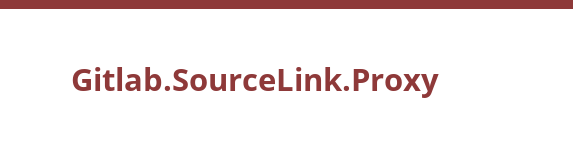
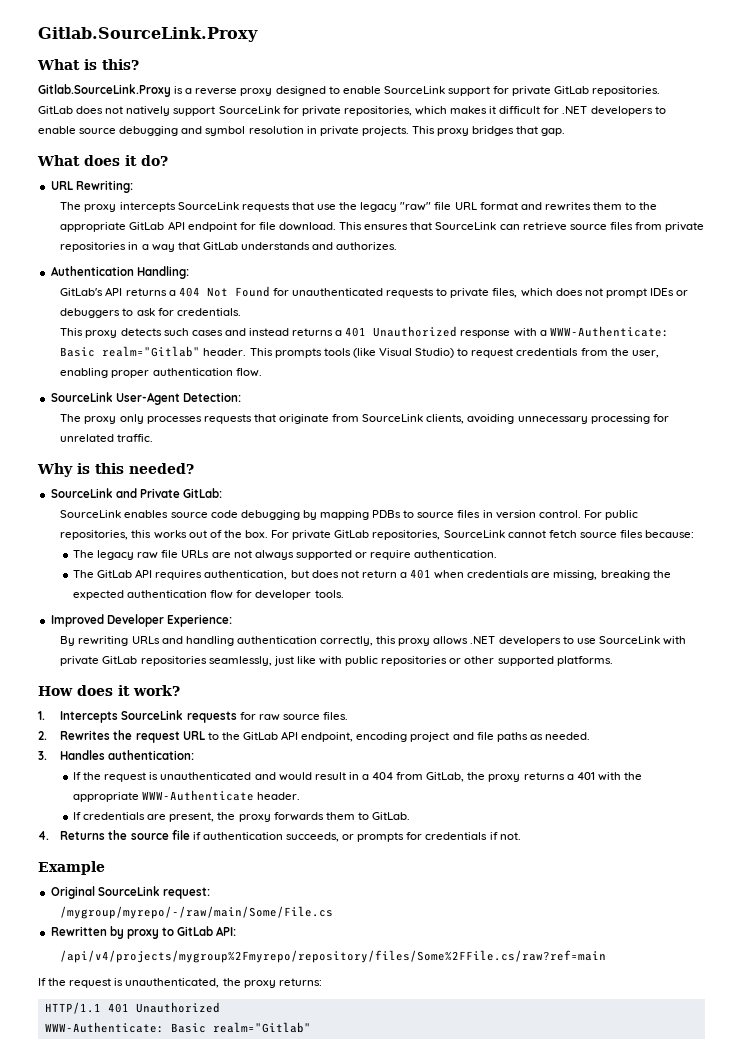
[71,67,439,98] Gitlab.SourceLink.Proxy -> [38,27,258,42] [37,59,139,70] [38,84,661,97] [38,106,666,116] [38,126,566,136] [37,155,168,166] [50,180,133,193] [60,202,658,212] [60,221,705,232] [60,242,398,252] [50,266,189,279] [60,286,689,298] [60,308,241,318] [60,326,669,338] [60,346,659,358] [60,368,262,378] [50,392,241,405] [60,414,669,424] [60,434,154,442] [37,463,194,477] [50,488,222,498] [60,510,638,520] [60,530,695,540] [72,550,498,560] [72,569,671,580] [72,590,344,600] [50,614,232,627] [60,636,686,646] [60,656,613,666] [38,685,180,696] [38,710,348,723] [38,730,590,743] [38,750,195,760] [72,772,642,782] [72,790,301,802] [72,812,410,822] [38,830,521,842] [38,861,105,875] [50,886,210,899] [60,906,334,919] [50,926,237,939] [60,950,607,963] [38,978,322,988] [44,1002,220,1014] [44,1022,311,1033] Gitlab.SourceLink.Proxy // What is this? // Gitlab.SourceLink.Proxy is a reverse proxy designed to enable SourceLink support for private GitLab repositories. // GitLab does not natively support SourceLink for private repositories, which makes it difficult for .NET developers to enable source debugging and symbol resolution in private projects. This proxy bridges that gap. // What does it do? // URL Rewriting: // The proxy intercepts SourceLink requests that use the legacy "raw" file URL format and rewrites them to the appropriate GitLab API endpoint for file download. This ensures that SourceLink can retrieve source files from private repositories in a way that GitLab understands and authorizes. // Authentication Handling: // GitLab's API returns a 404 Not Found for unauthenticated requests to private files, which does not prompt IDEs or debuggers to ask for credentials. // This proxy detects such cases and instead returns a 401 Unauthorized response with a WWW-Authenticate: Basic realm="Gitlab" header. This prompts tools (like Visual Studio) to request credentials from the user, enabling proper authentication flow. // SourceLink User-Agent Detection: // The proxy only processes requests that originate from SourceLink clients, avoiding unnecessary processing for unrelated traffic. // Why is this needed? // SourceLink and Private GitLab: // SourceLink enables source code debugging by mapping PDBs to source files in version control. For public repositories, this works out of the box. For private GitLab repositories, SourceLink cannot fetch source files because: // The legacy raw file URLs are not always supported or require authentication. // The GitLab API requires authentication, but does not return a 401 when credentials are missing, breaking the expected authentication flow for developer tools. // Improved Developer Experience: // By rewriting URLs and handling authentication correctly, this proxy allows .NET developers to use SourceLink with private GitLab repositories seamlessly, just like with public repositories or other supported platforms. // How does it work? // 1. Intercepts SourceLink requests for raw source files. // 2. Rewrites the request URL to the GitLab API endpoint, encoding project and file paths as needed. // 3. Handles authentication: // If the request is unauthenticated and would result in a 404 from GitLab, the proxy returns a 401 with the appropriate WWW-Authenticate header. // If credentials are present, the proxy forwards them to GitLab. // 4. Returns the source file if authentication succeeds, or prompts for credentials if not. // Example // Original SourceLink request: // /mygroup/myrepo/-/raw/main/Some/File.cs // Rewritten by proxy to GitLab API: // /api/v4/projects/mygroup%2Fmyrepo/repository/files/Some%2FFile.cs/raw?ref=main // If the request is unauthenticated, the proxy returns: // HTTP/1.1 401 Unauthorized // WWW-Authenticate: Basic realm="Gitlab"

